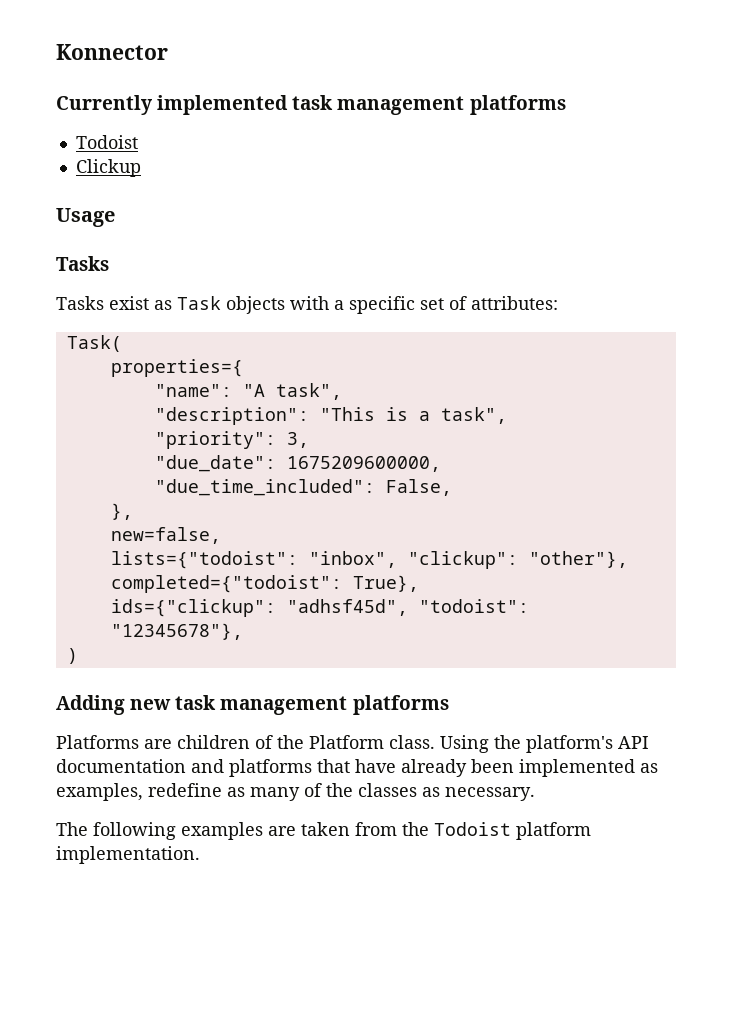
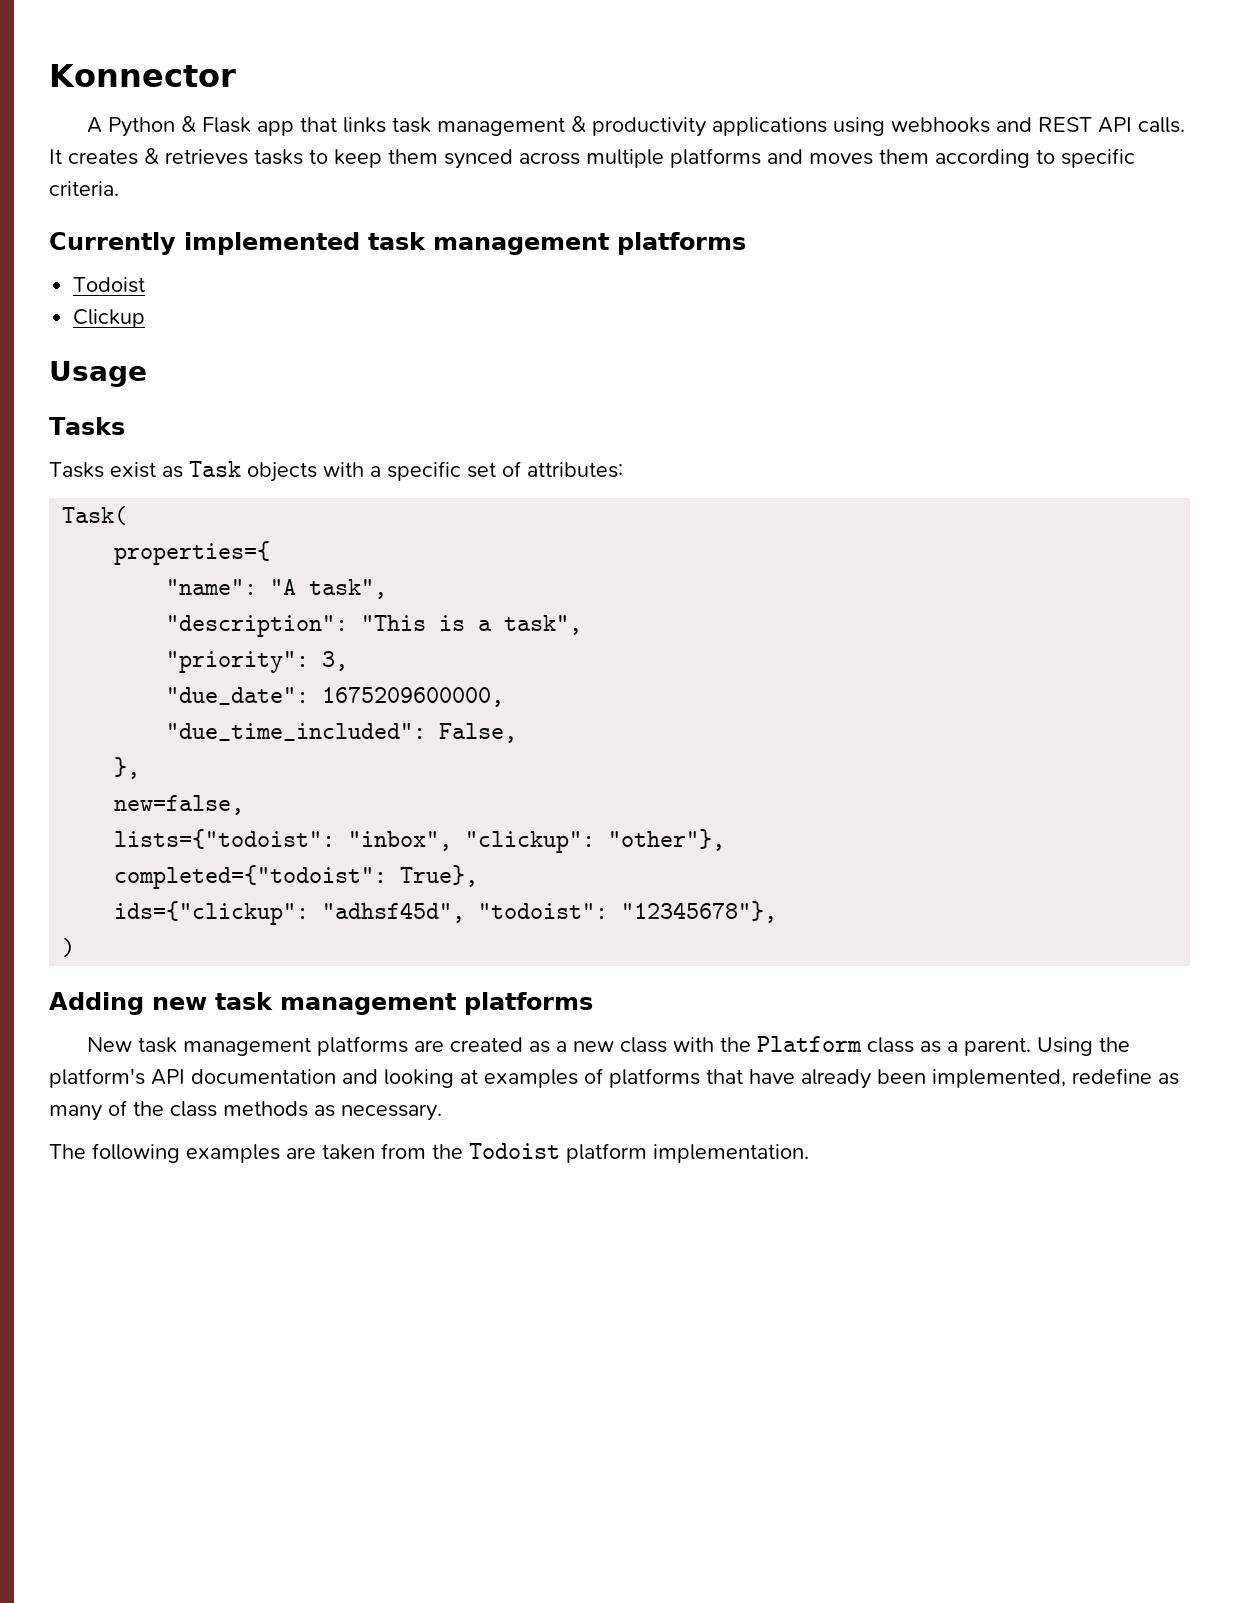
(168, 52) none -> [87,116,1186,137] [49,148,1135,169] [49,181,119,196] // A Python & Flask app that links task management & productivity applications using webhooks and REST API calls. It creates & retrieves tasks to keep them synced across multiple platforms and moves them according to specific criteria.
[56,735,435,749] Platforms are children of the Platform class. -> [87,1036,1032,1056] New task management platforms are created as a new class with the Platform class as a parent.
(224, 766) none -> [384,1068,603,1088] looking at examples of
[519,759,658,777] [56,783,143,801] implemented as examples, -> [932,1069,1066,1088] implemented,
[358,783,417,797] classes -> [170,1101,308,1117] class methods

